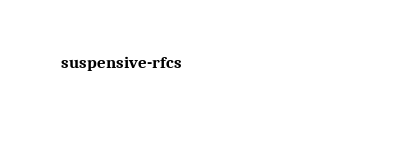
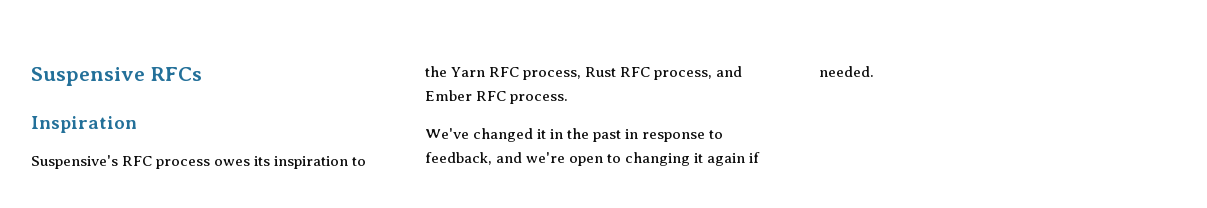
[61,56,182,71] suspensive-rfcs -> [31,67,202,86] [31,116,137,133] [31,155,367,169] [425,66,743,80] [425,90,569,104] [425,128,724,142] [425,152,761,166] [819,66,874,77] Suspensive RFCs // Inspiration // Suspensive's RFC process owes its inspiration to the Yarn RFC process, Rust RFC process, and Ember RFC process. // We've changed it in the past in response to feedback, and we're open to changing it again if needed.

